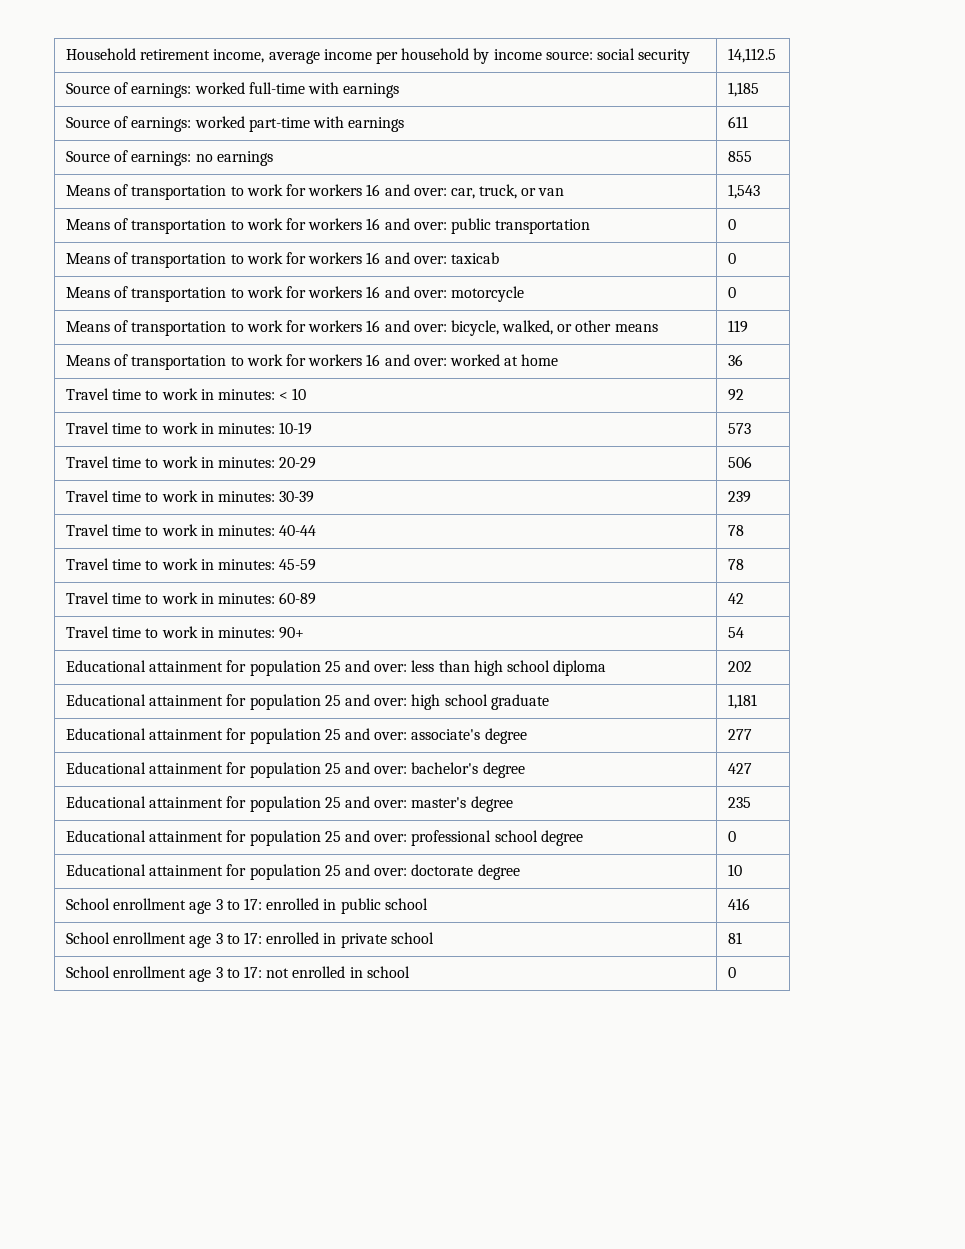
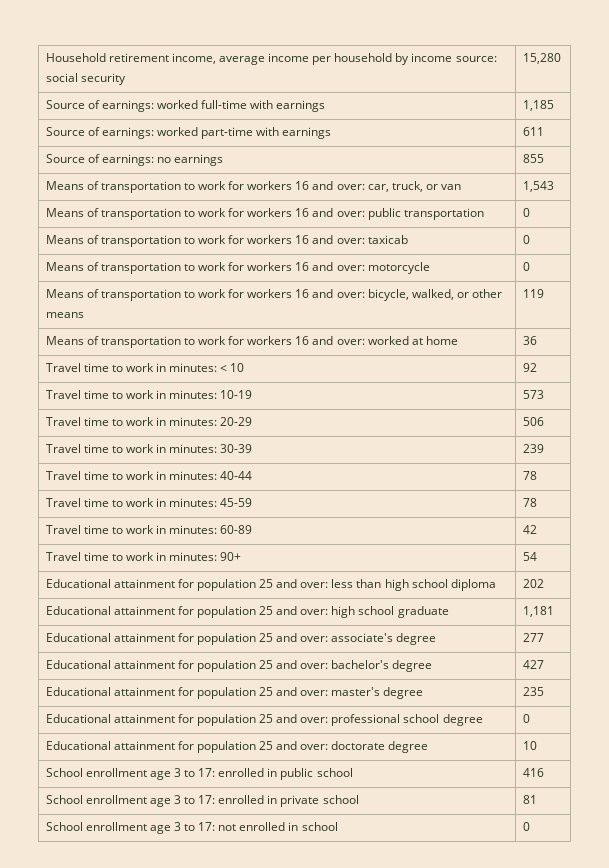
[728,48,777,63] 14,112.5 -> [522,53,561,64] 15,280

